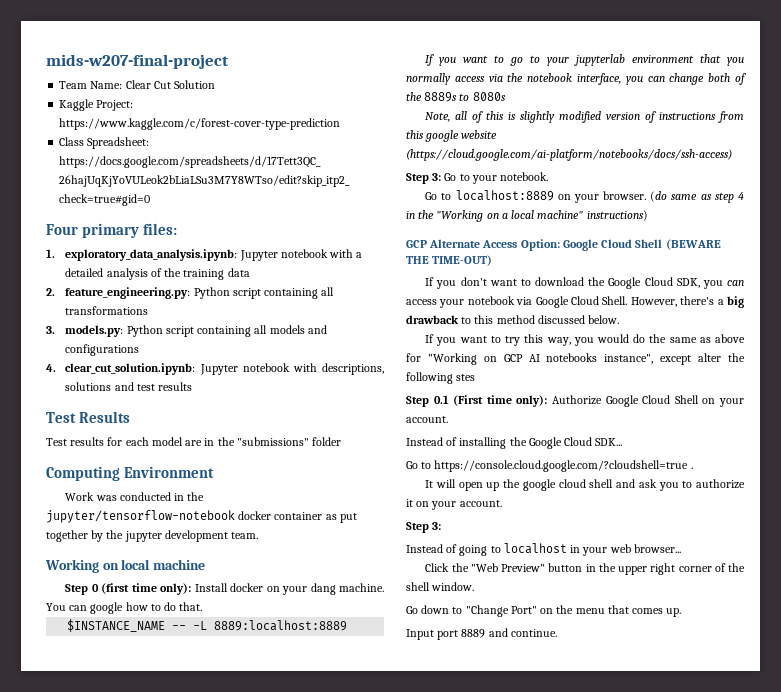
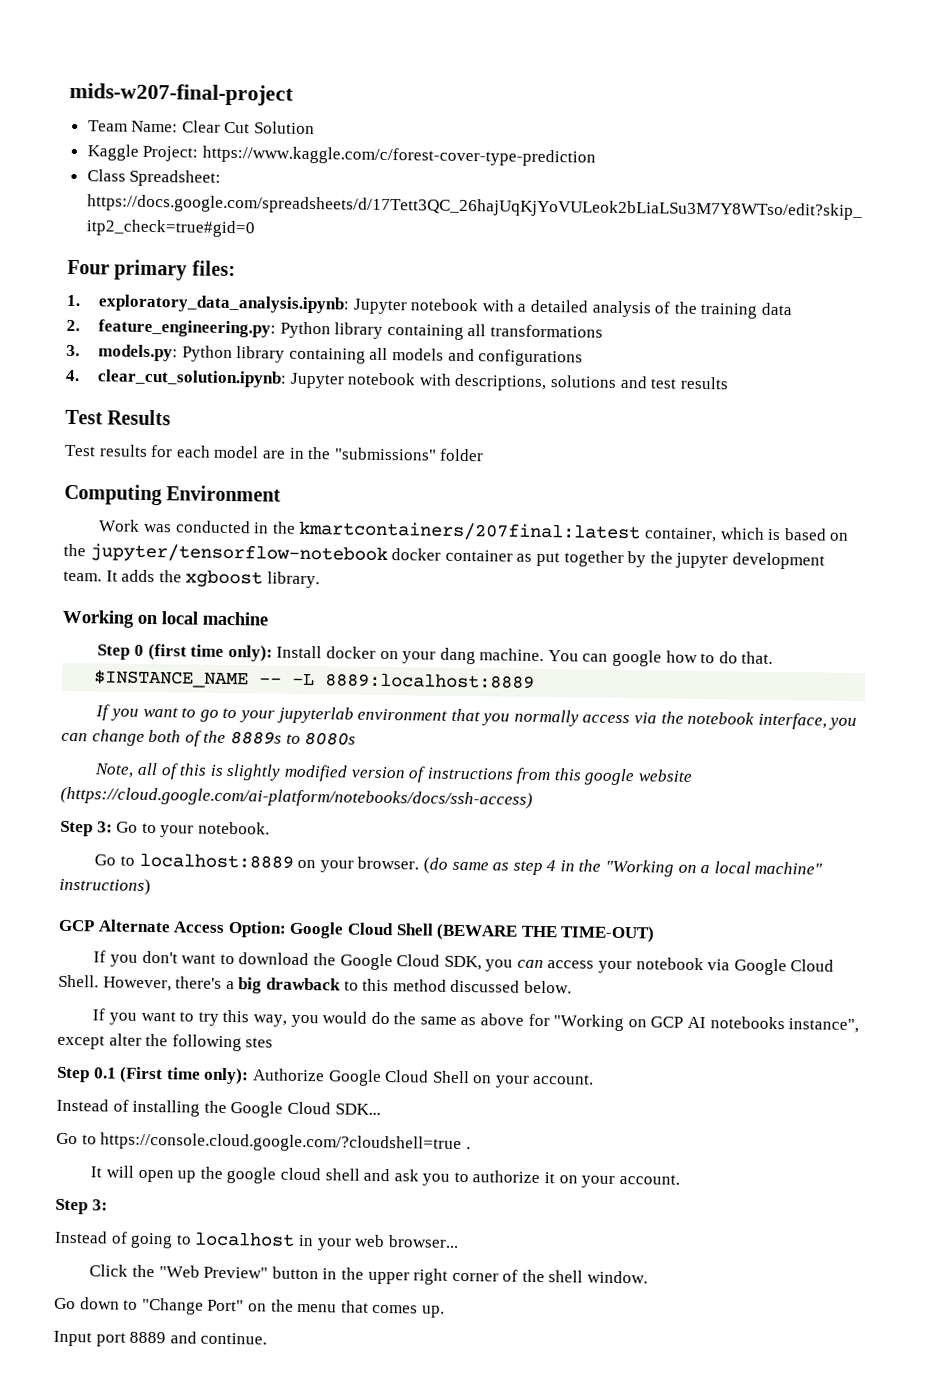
[232,288,261,299] script -> [334,322,384,339] library
[165,326,194,337] script -> [236,346,286,363] library
(205, 496) none -> [298,520,850,543] [63,543,86,557] kmartcontainers/207final:latest container, which is based on the
(259, 535) none -> [105,569,320,589] It adds the xgboost library.

